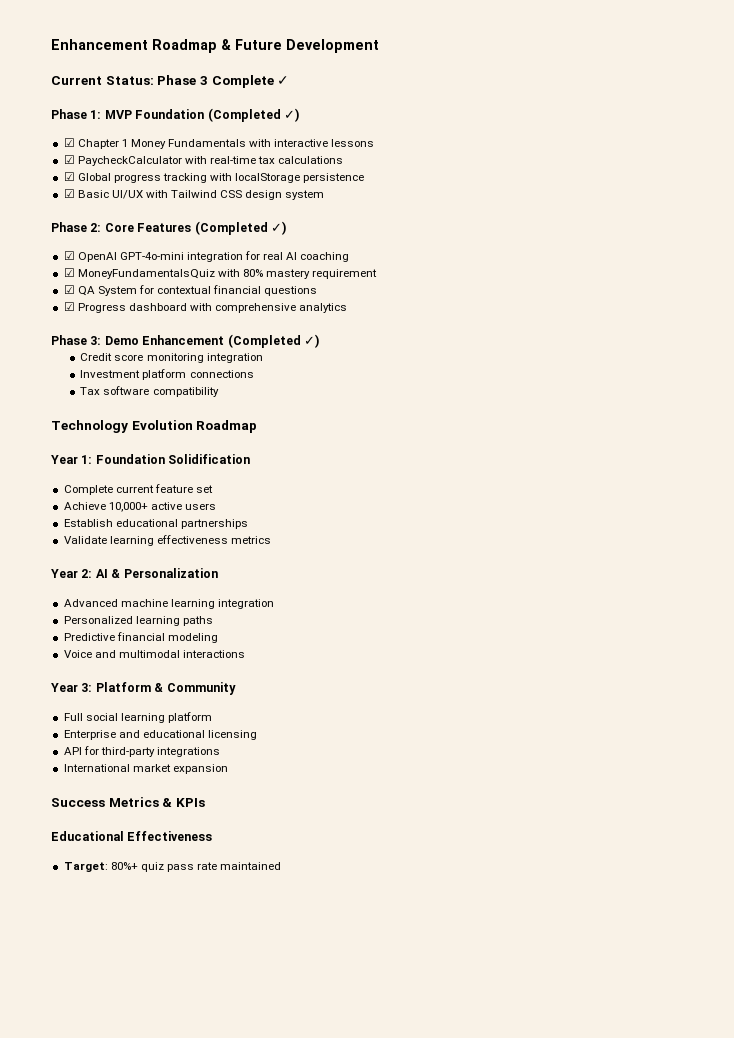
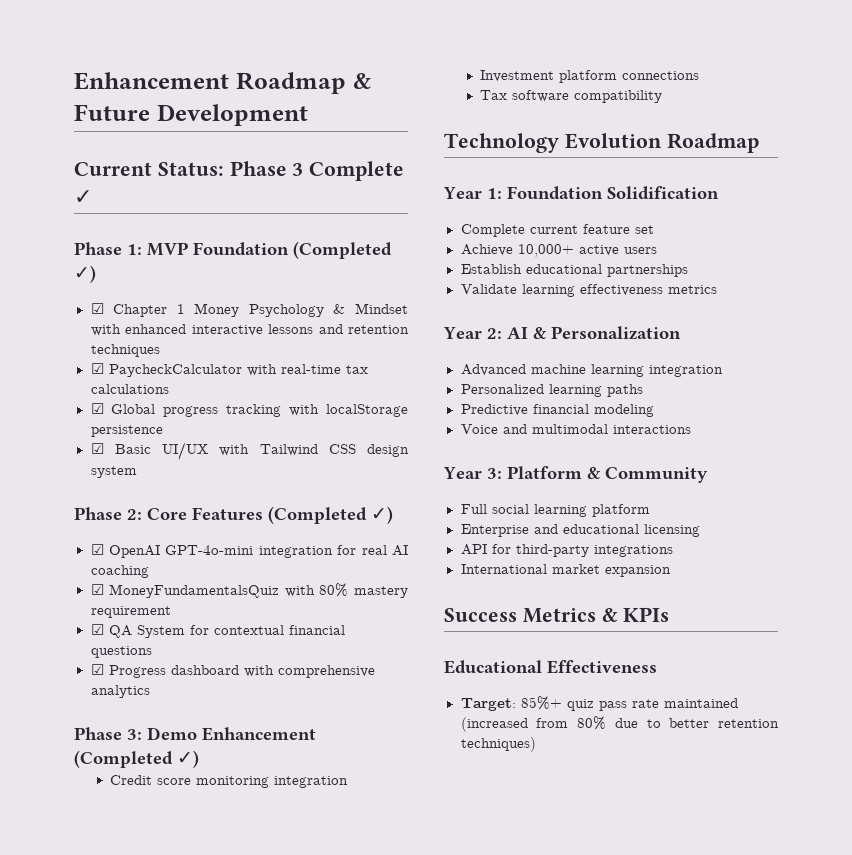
[168,139,272,147] Fundamentals with -> [248,303,408,317] [90,324,186,336] Psychology & Mindset with enhanced
(375, 143) none -> [318,324,409,334] [90,344,160,357] and retention techniques
[110,862,138,870] 80%+ -> [520,696,562,710] 85%+
(282, 866) none -> [460,716,779,732] [460,737,536,752] (increased from 80% due to better retention techniques)

